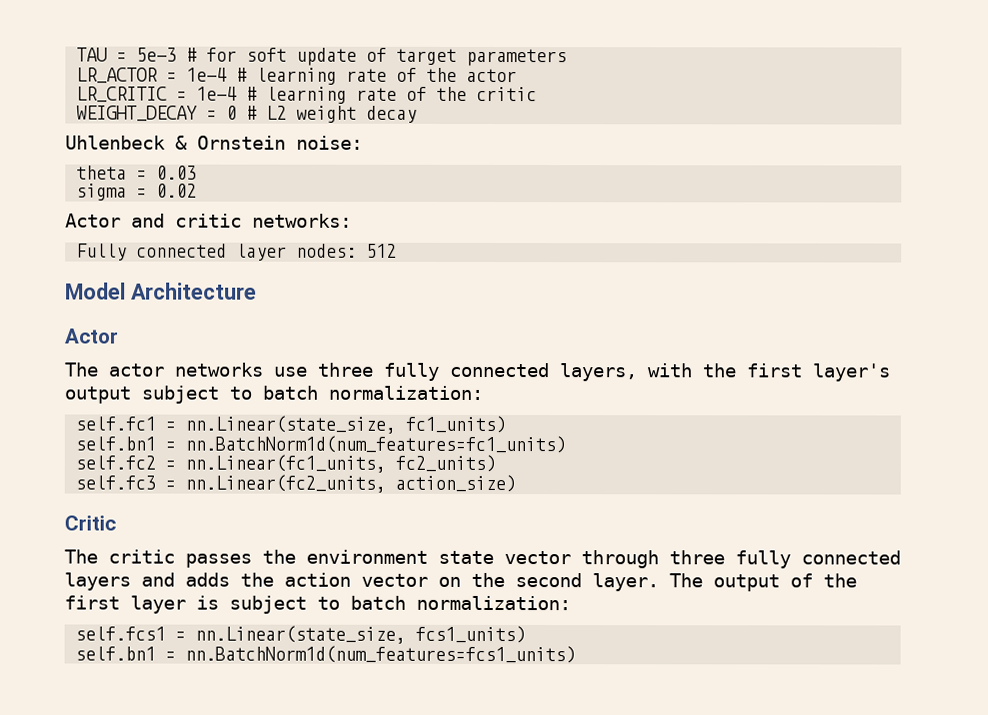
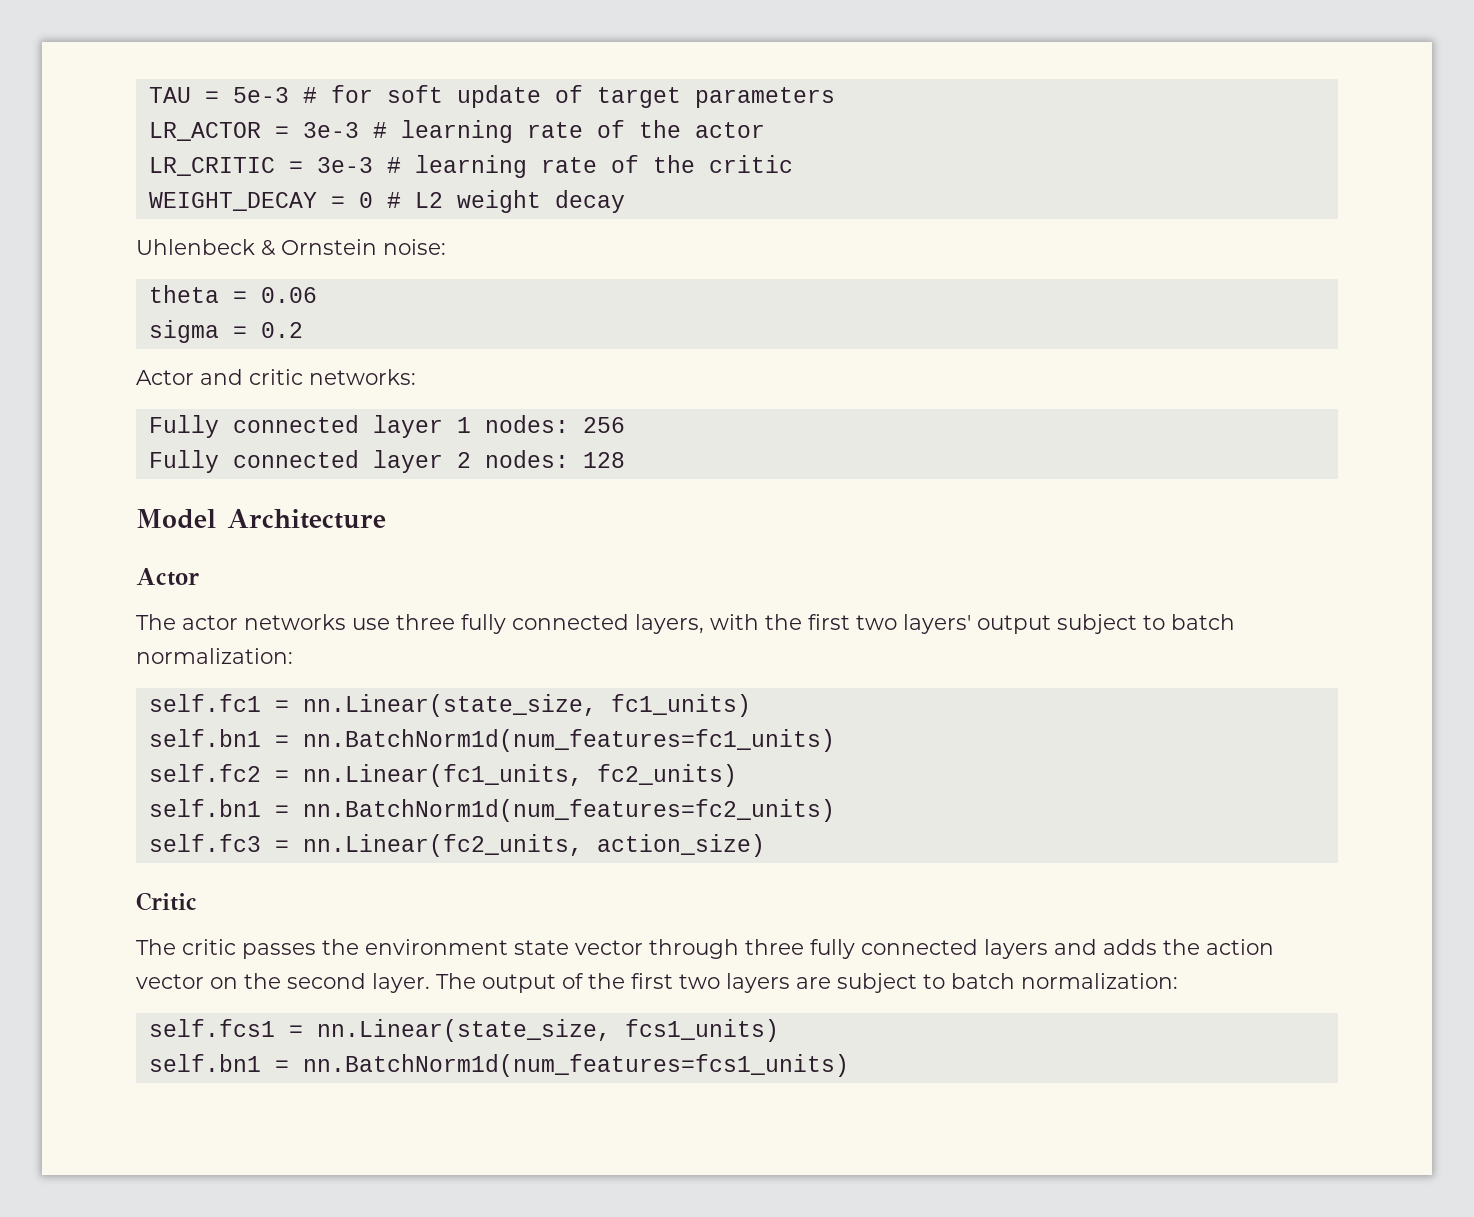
[186,67,228,82] 1e-4 -> [302,122,359,138] 3e-3
[196,86,238,101] 1e-4 -> [316,157,373,173] 3e-3
[156,165,198,180] 0.03 -> [260,287,317,303] 0.06
[156,183,198,198] 0.02 -> [260,322,303,338] 0.2
[296,243,398,258] nodes: 512 -> [456,415,625,433] [148,450,625,473] 1 nodes: 256 // Fully connected layer 2 nodes: 128
[812,363,890,382] layer's -> [856,614,971,634] two layers'
(497, 463) none -> [148,799,835,822] // self.bn1 = nn.BatchNorm1d(num_features=fc2_units)
[130,595,219,614] layer is -> [679,973,831,993] two layers are

